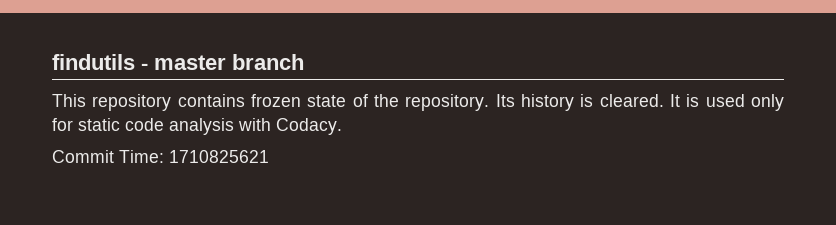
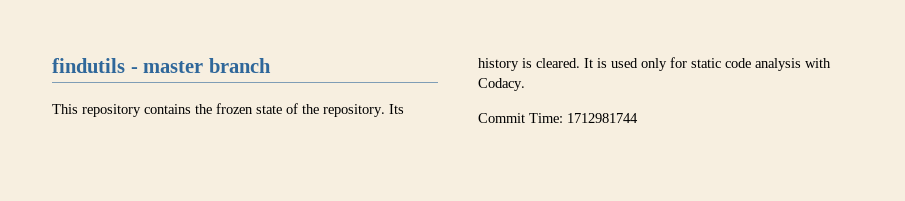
(245, 100) none -> [195,104,212,114] the
[169,150,269,163] 1710825621 -> [567,113,638,123] 1712981744

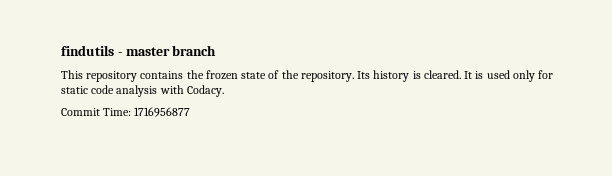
[567,113,638,123] 1712981744 -> [134,107,191,117] 1716956877

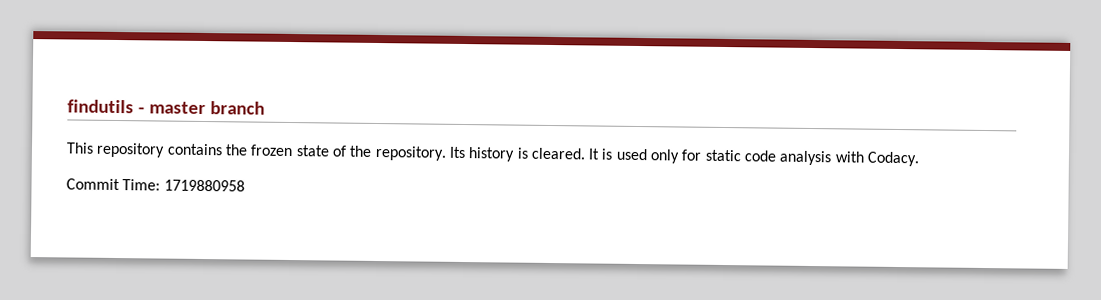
[134,107,191,117] 1716956877 -> [163,179,245,192] 1719880958

